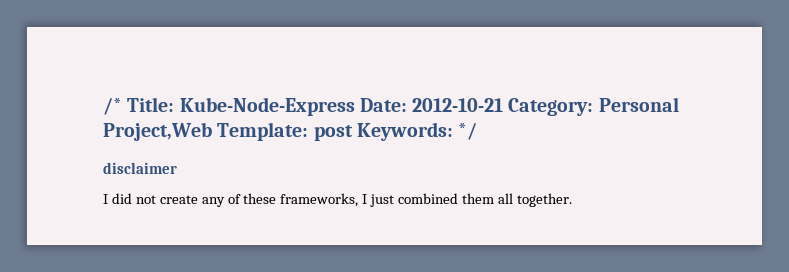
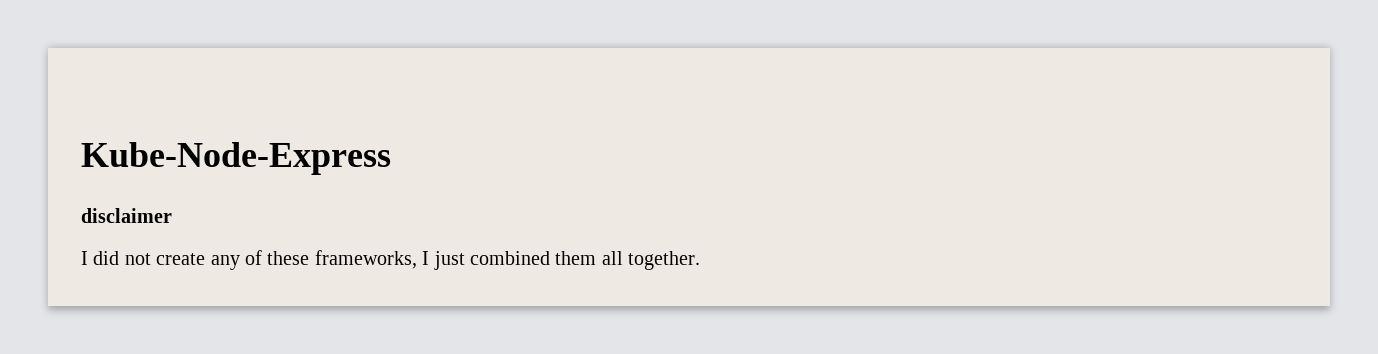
[103,97,175,115] /* Title: -> (81, 158) none
[359,97,679,116] [103,122,478,141] Date: 2012-10-21 Category: Personal Project,Web Template: post Keywords: */ -> (391, 158) none

